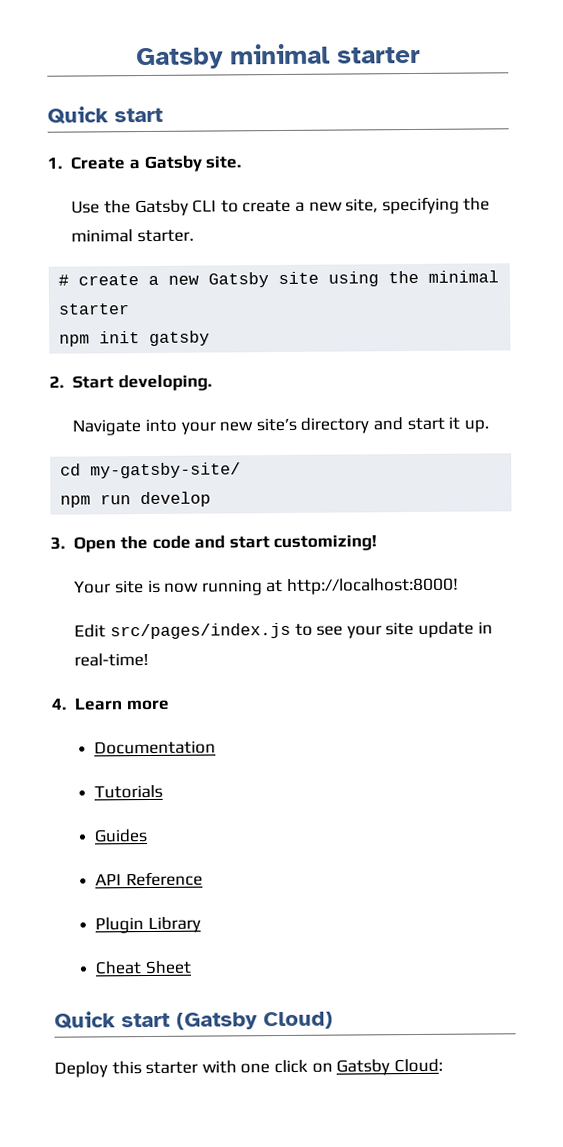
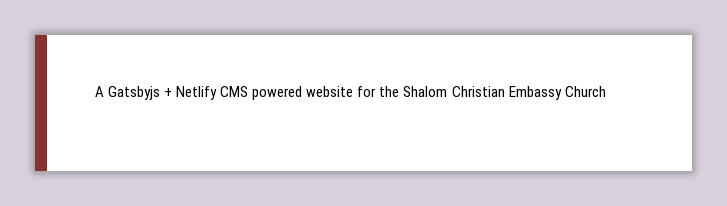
[135,43,421,70] [47,106,163,125] [47,155,242,173] [71,196,491,217] [71,229,194,243] [58,270,500,288] [58,303,131,315] [59,330,211,347] [49,374,212,392] [72,416,489,436] [60,462,242,479] [60,491,212,508] [50,534,378,553] [74,577,459,596] [74,621,493,640] [74,652,150,667] [51,697,170,711] [94,740,217,755] [94,784,164,799] [94,829,149,843] [95,871,203,887] [95,916,201,934] [95,960,192,975] [54,1011,333,1030] [54,1058,443,1078] Gatsby minimal starter // Quick start // 1. Create a Gatsby site. // Use the Gatsby CLI to create a new site, specifying the minimal starter. // # create a new Gatsby site using the minimal starter // npm init gatsby // 2. Start developing. // Navigate into your new site’s directory and start it up. // cd my-gatsby-site/ // npm run develop // 3. Open the code and start customizing! // Your site is now running at http://localhost:8000! // Edit src/pages/index.js to see your site update in real-time! // 4. Learn more // Documentation // Tutorials // Guides // API Reference // Plugin Library // Cheat Sheet // Quick start (Gatsby Cloud) // Deploy this starter with one click on Gatsby Cloud: -> [95,86,606,100] A Gatsbyjs + Netlify CMS powered website for the Shalom Christian Embassy Church

